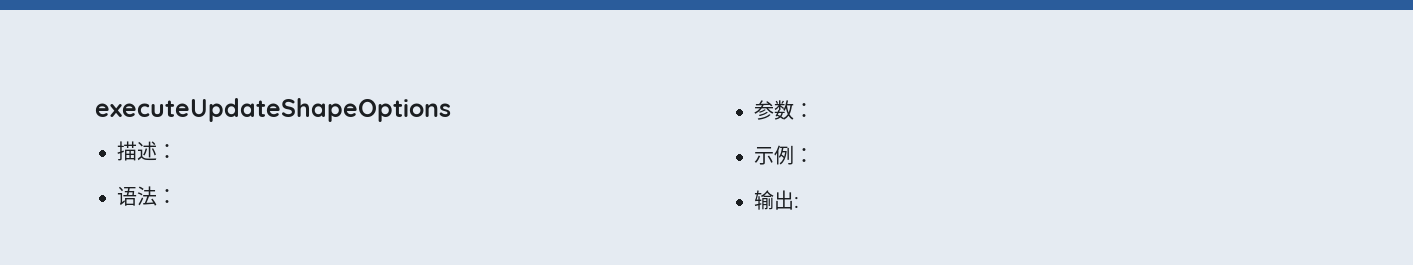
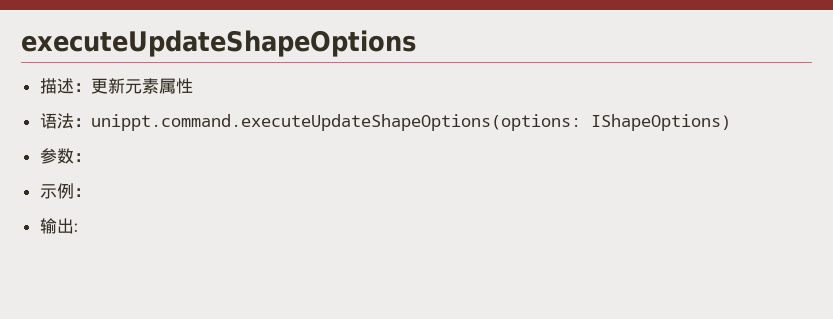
(177, 151) none -> [90,78,193,94] 更新元素属性
(177, 196) none -> [90,114,731,131] unippt.command.executeUpdateShapeOptions(options: IShapeOptions)

